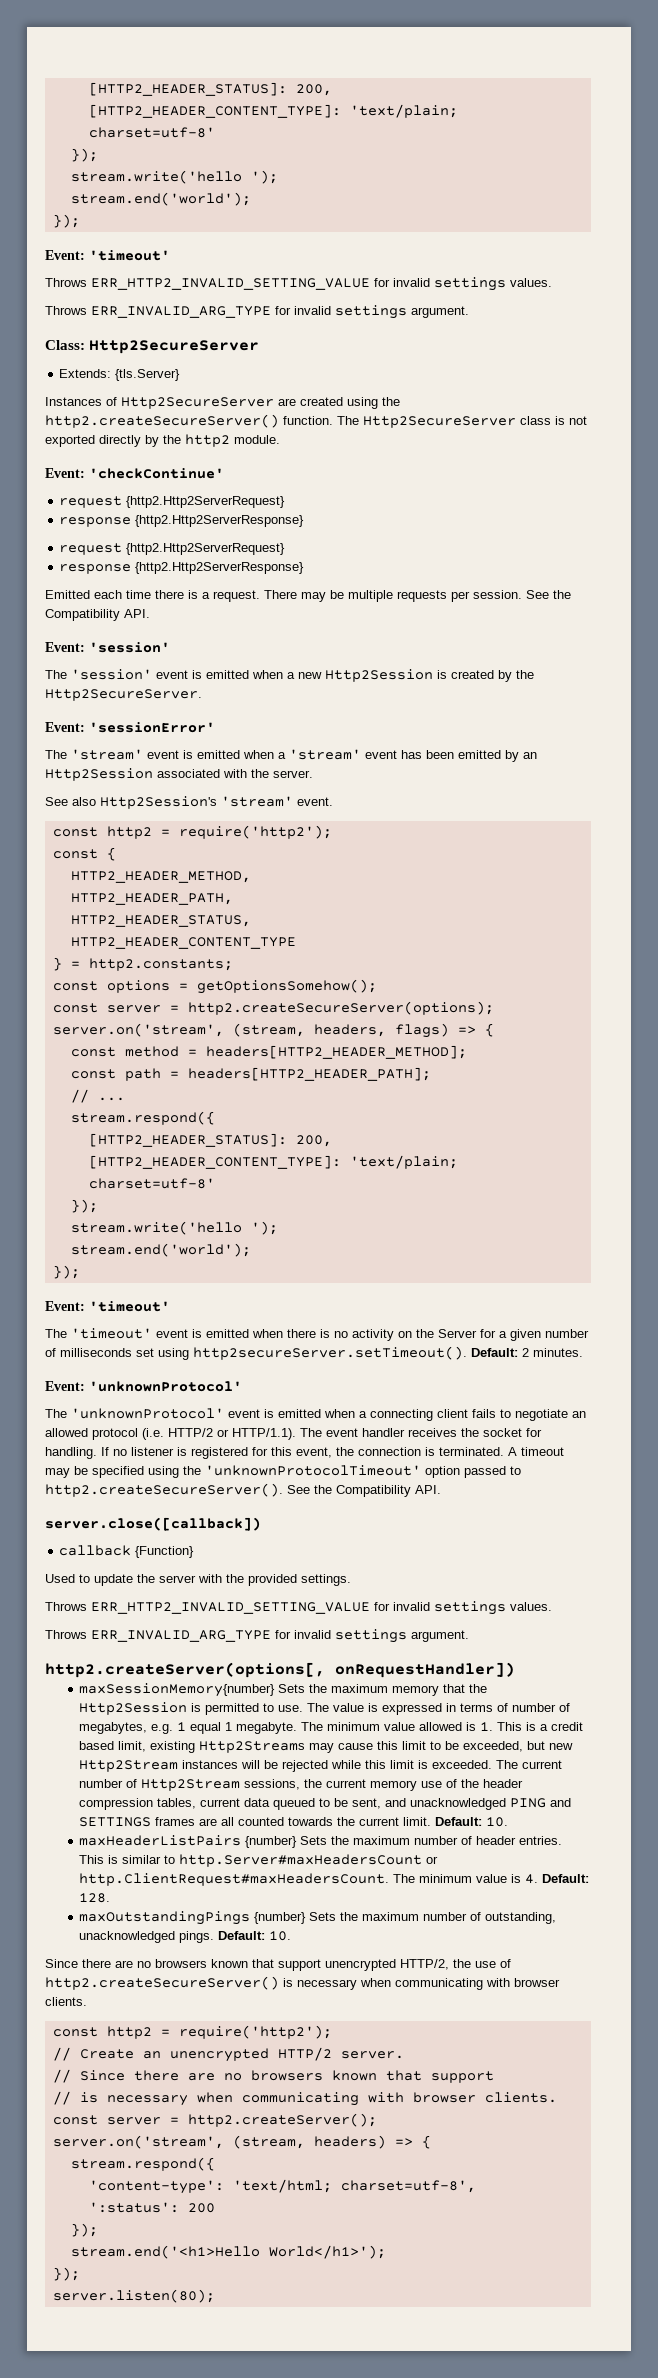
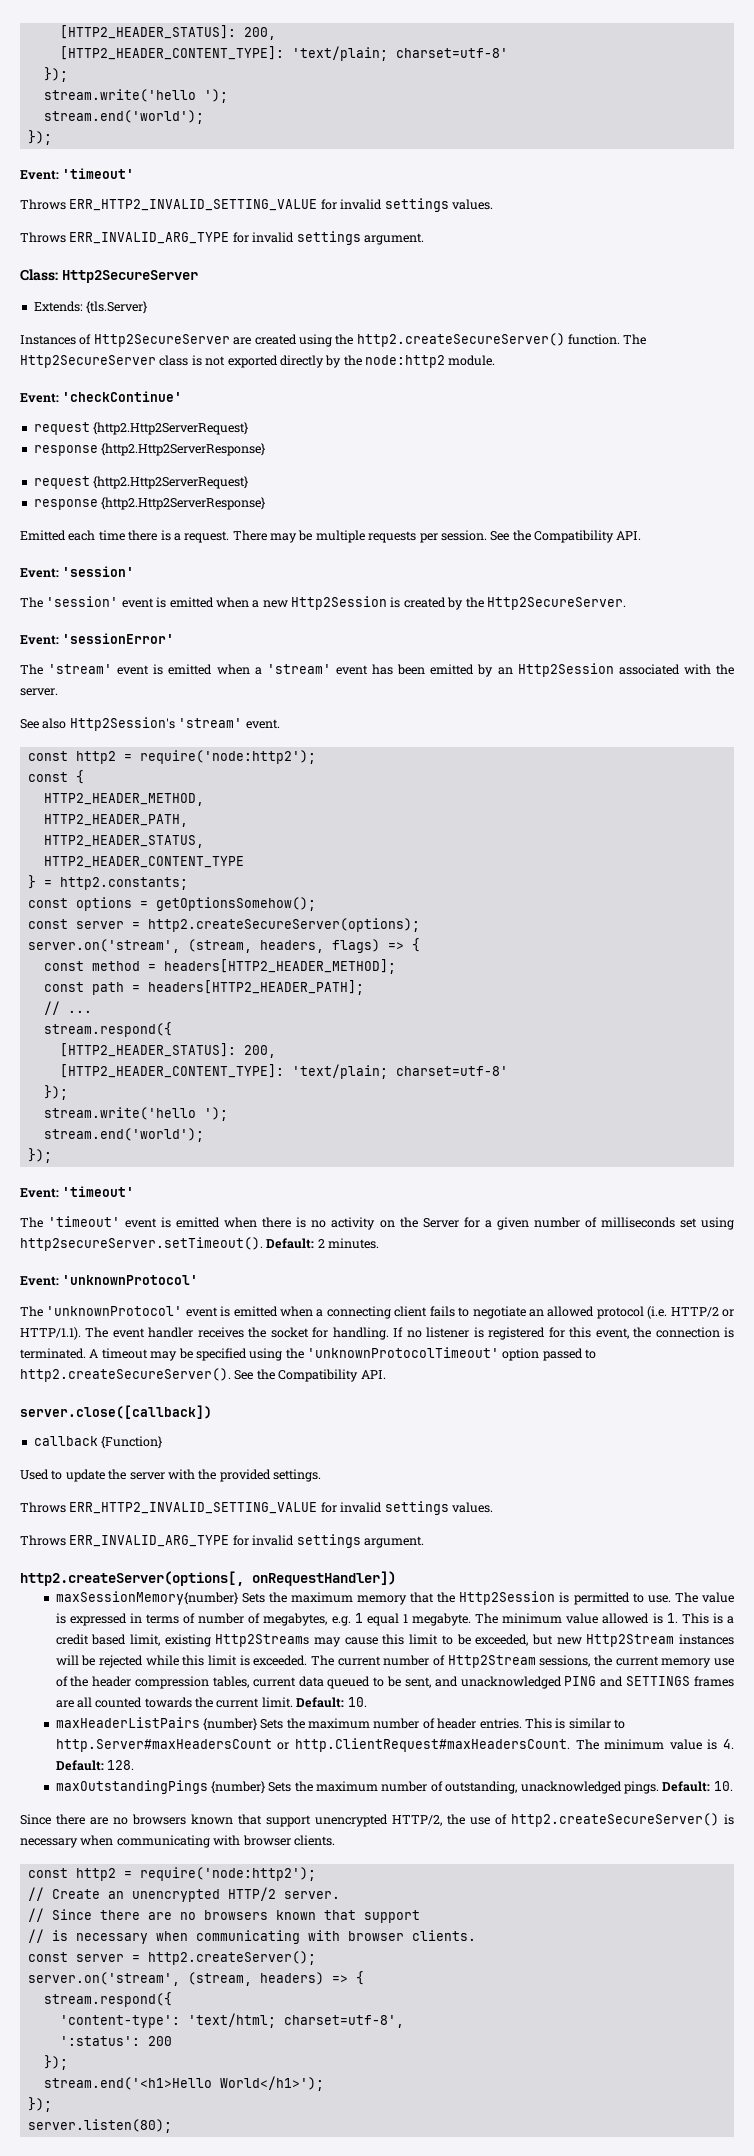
[185,434,230,447] http2 -> [365,355,445,368] node:http2
[178,825,332,839] require('http2'); -> [139,750,316,764] require('node:http2');
[178,2025,332,2039] require('http2'); -> [139,1867,316,1881] require('node:http2');

